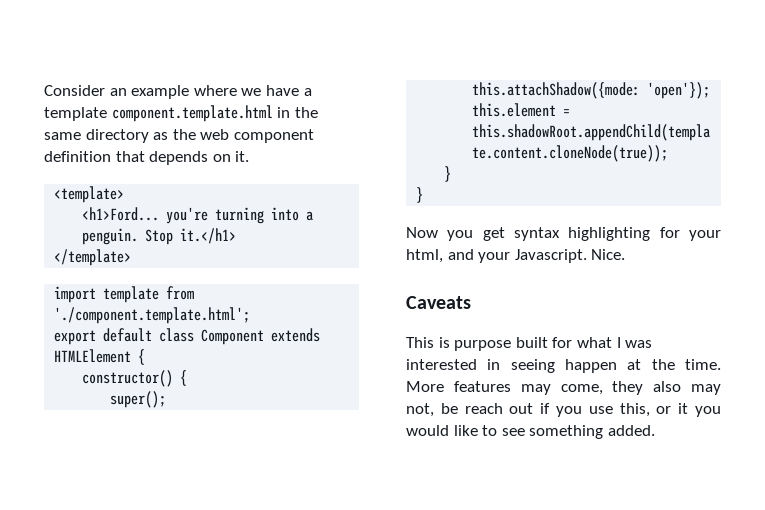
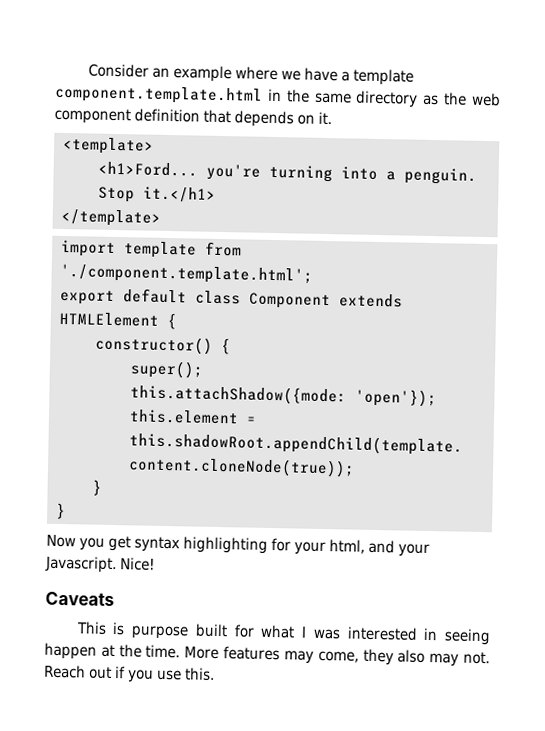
[591,249,626,260] Nice. -> [120,557,155,571] Nice!
[406,403,503,417] not, be reach -> [462,651,490,665] [44,664,86,679] not. Reach
[619,403,722,417] [406,425,655,439] this, or it you would like to see something added. -> [184,667,215,681] this.

